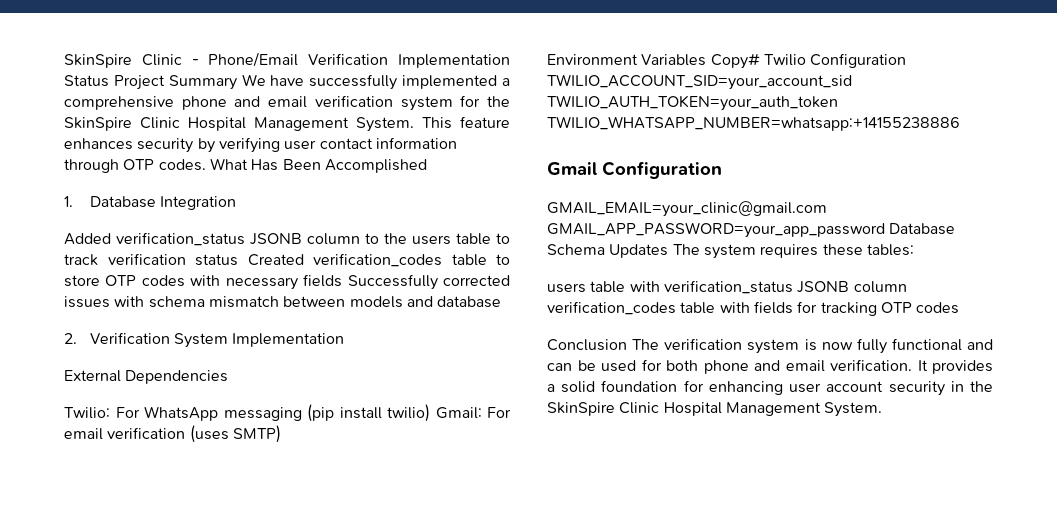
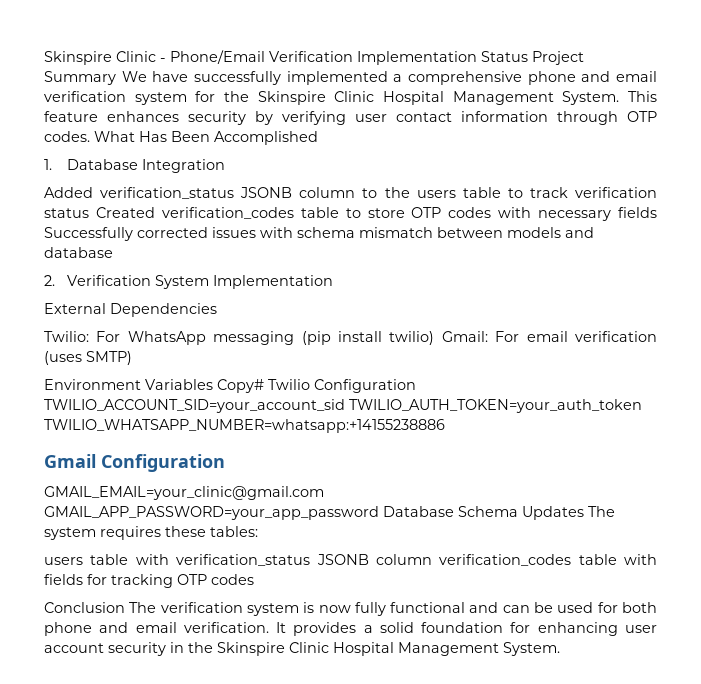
[64,54,132,68] SkinSpire -> [44,51,112,65] Skinspire
[64,117,132,131] SkinSpire -> [257,91,326,105] Skinspire
[547,402,615,416] SkinSpire -> [217,642,285,656] Skinspire

